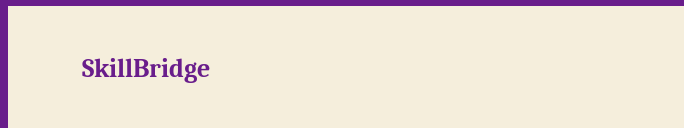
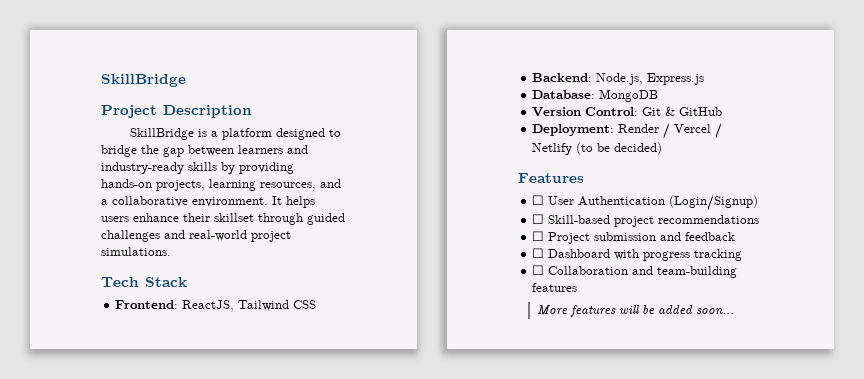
[82,58,210,83] SkillBridge -> [101,74,186,87] [101,105,252,118] [129,128,341,140] [101,145,308,157] [101,162,294,174] [101,179,341,191] [101,196,315,208] [101,213,345,225] [101,230,291,242] [101,247,171,256] [101,277,187,287] [115,300,317,312] [532,73,705,85] [532,89,659,102] [532,107,723,117] [532,123,723,139] [532,142,663,155] [518,173,584,183] [532,195,759,211] [532,214,760,227] [532,231,736,244] [532,248,743,261] [532,265,738,278] [532,283,578,292] [537,305,735,317] SkillBridge // Project Description // SkillBridge is a platform designed to bridge the gap between learners and industry-ready skills by providing hands-on projects, learning resources, and a collaborative environment. It helps users enhance their skillset through guided challenges and real-world project simulations. // Tech Stack // Frontend: ReactJS, Tailwind CSS // Backend: Node.js, Express.js // Database: MongoDB // Version Control: Git & GitHub // Deployment: Render / Vercel / Netlify (to be decided) // Features // ☐ User Authentication (Login/Signup) // ☐ Skill-based project recommendations // ☐ Project submission and feedback // ☐ Dashboard with progress tracking // ☐ Collaboration and team-building features // More features will be added soon...

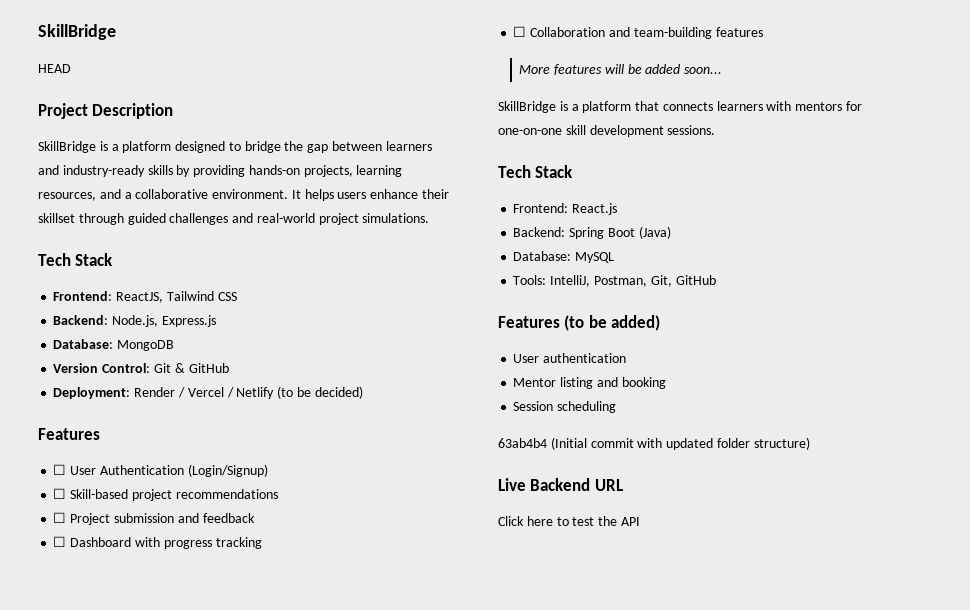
[101,74,186,87] SkillBridge -> [38,24,116,40] [38,64,71,73] SkillBridge // HEAD
(735, 311) none -> [498,101,863,113] [498,125,716,137] [498,165,574,178] [513,203,618,215] [513,226,671,239] [513,251,615,263] [513,275,716,287] [498,315,661,331] [513,353,627,363] [513,377,666,389] [513,401,617,413] [498,437,810,450] [498,478,623,491] [498,516,640,526] // SkillBridge is a platform that connects learners with mentors for one-on-one skill development sessions. // Tech Stack // Frontend: React.js // Backend: Spring Boot (Java) // Database: MySQL // Tools: IntelliJ, Postman, Git, GitHub // Features (to be added) // User authentication // Mentor listing and booking // Session scheduling // 63ab4b4 (Initial commit with updated folder structure) // Live Backend URL // Click here to test the API

